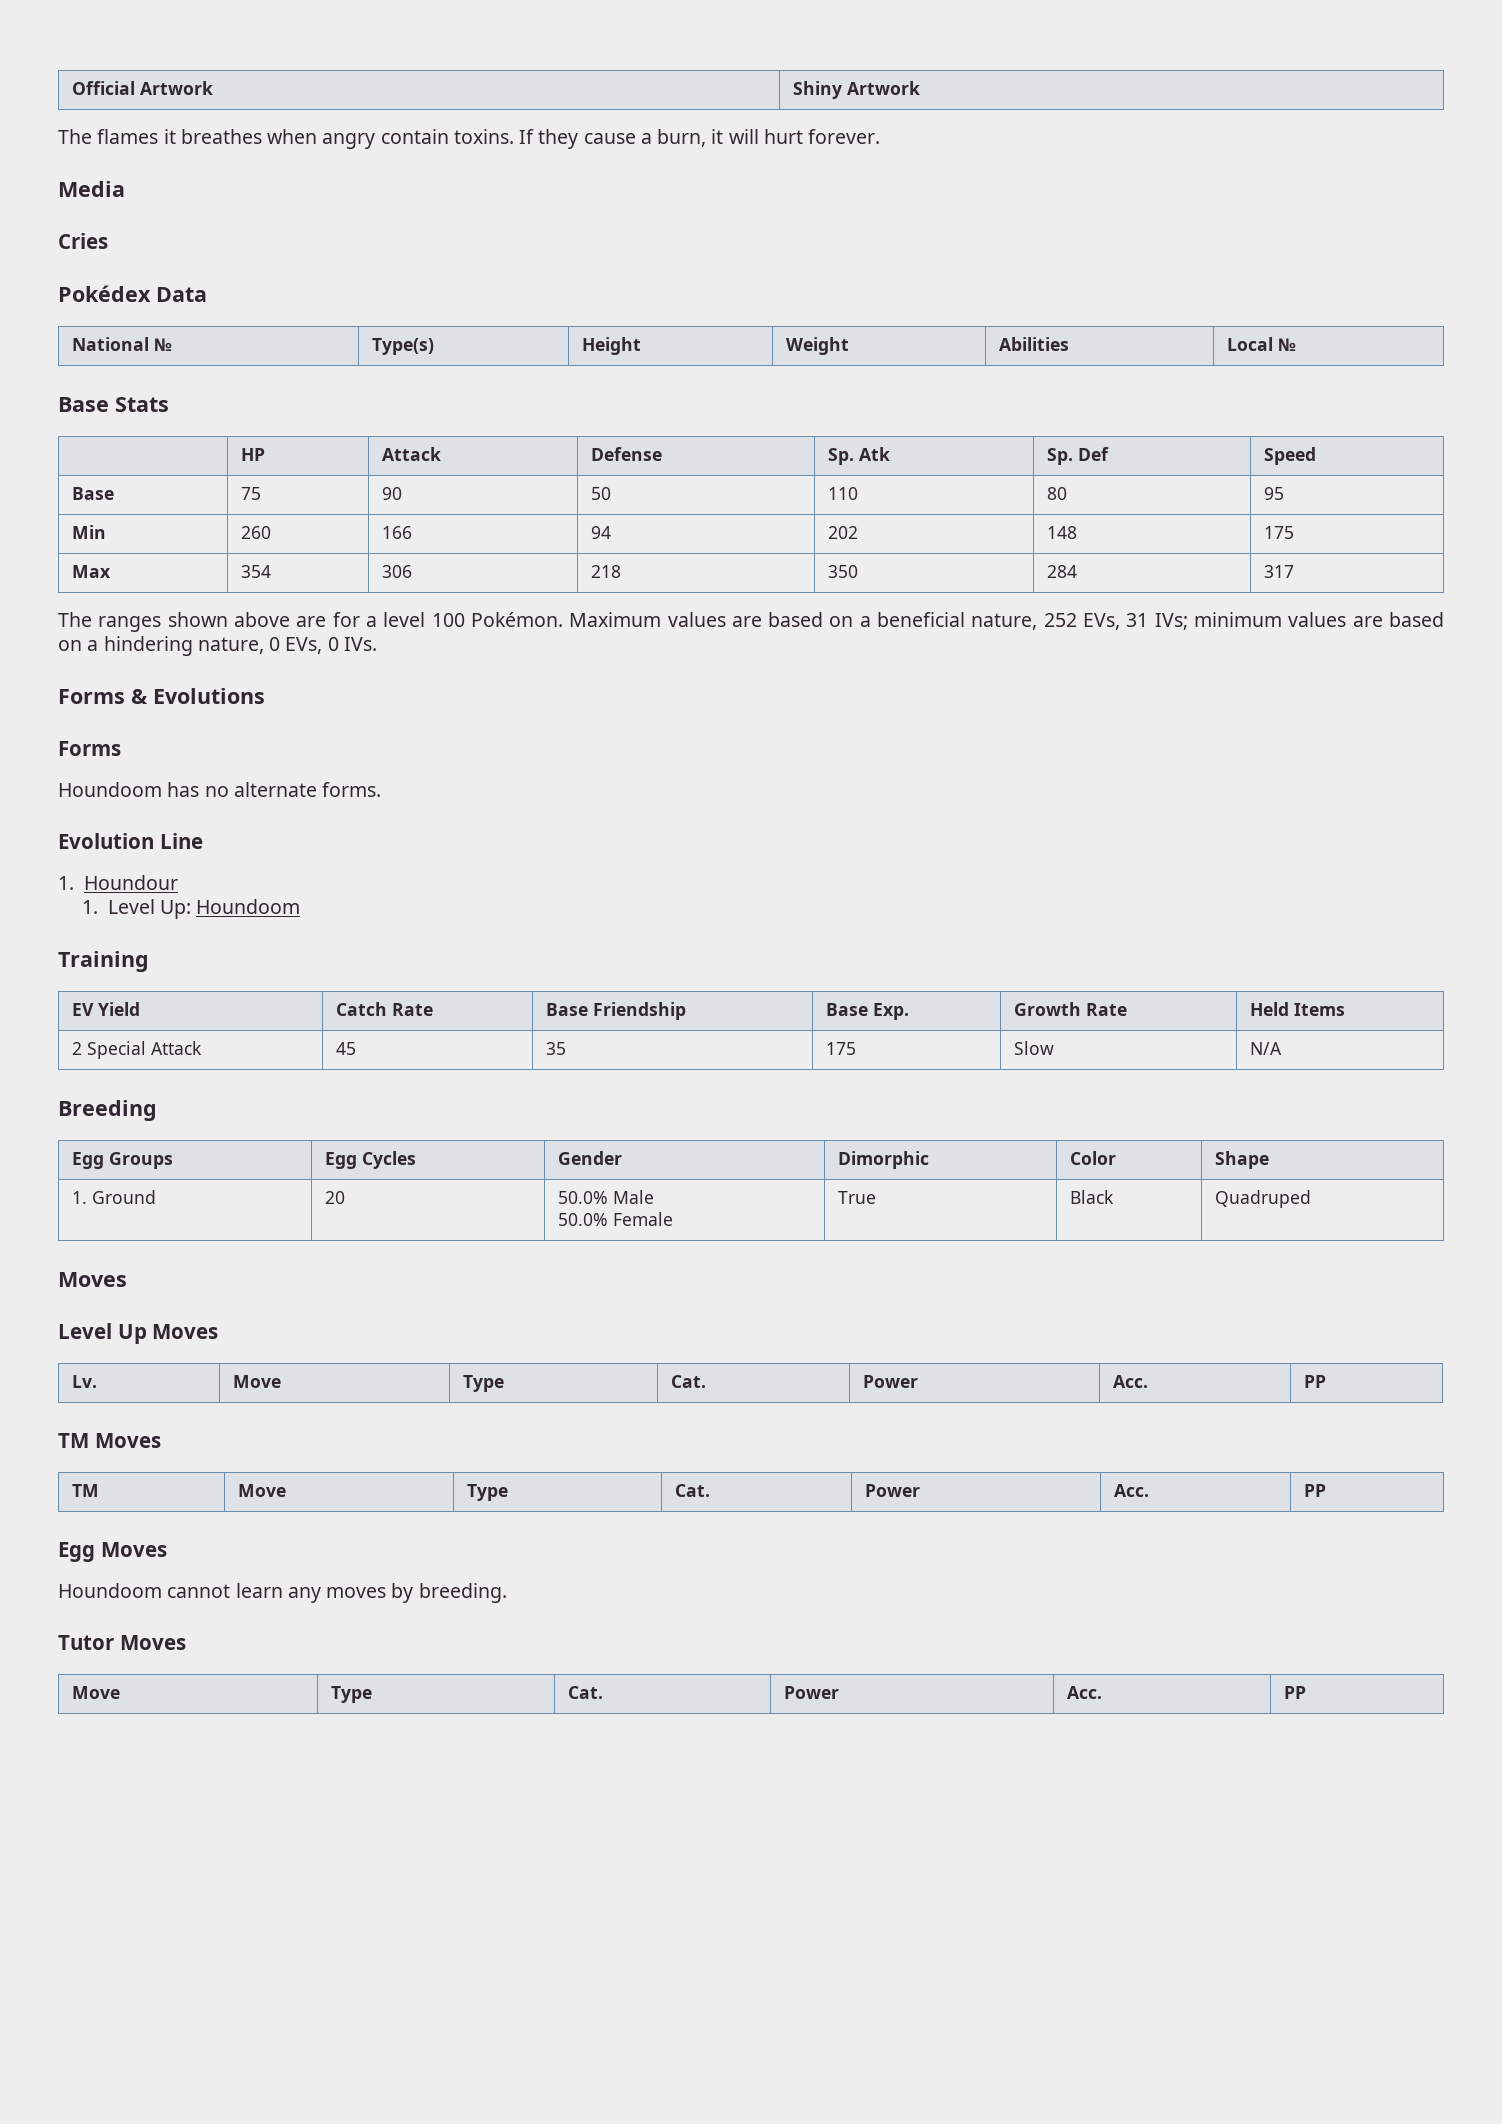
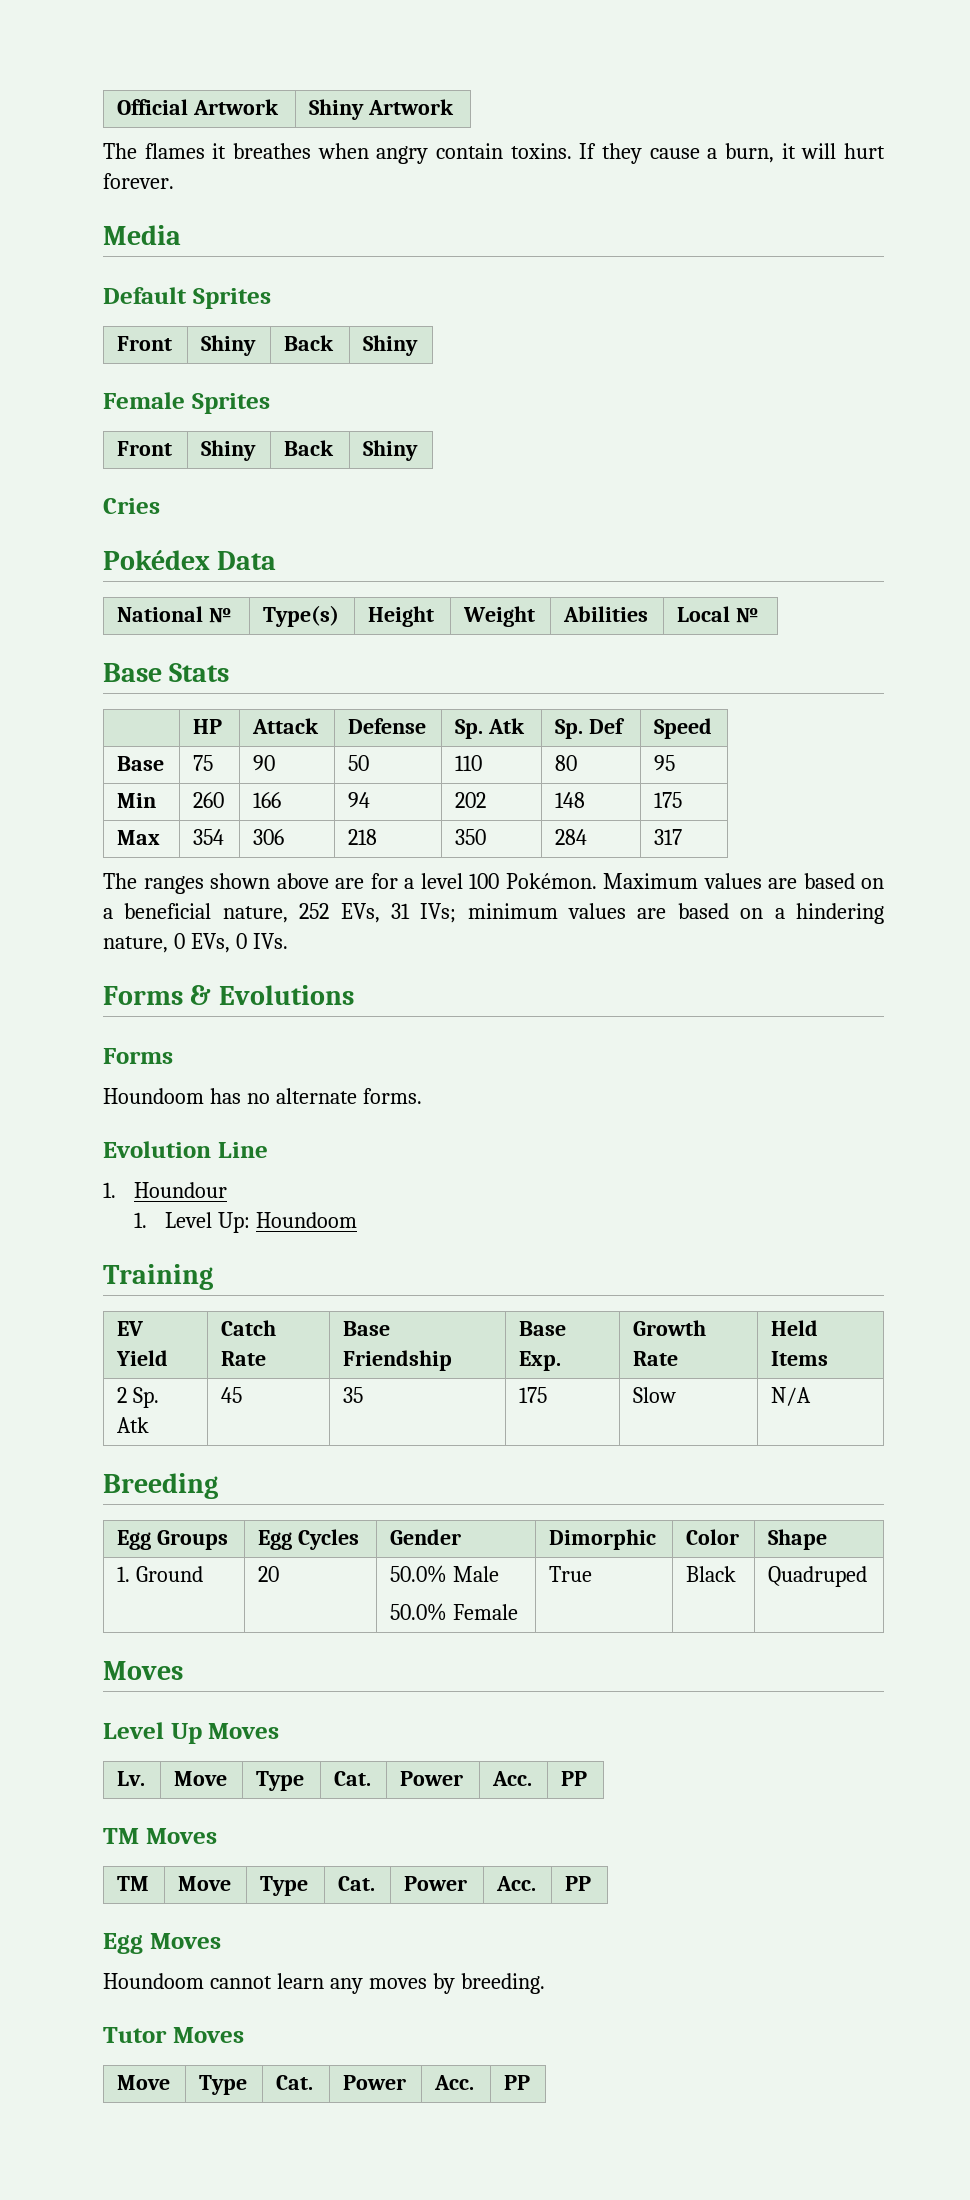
(125, 189) none -> [103,287,271,309] [117,336,173,351] [201,335,257,356] [284,335,335,351] [363,335,419,356] [103,392,270,414] [117,441,173,456] [201,440,257,461] [284,440,335,456] [363,440,419,461] // Default Sprites // Front | Shiny | Back | Shiny // Female Sprites // Front | Shiny | Back | Shiny
[87,1041,203,1059] Special Attack -> [133,1387,160,1408] [117,1417,150,1433] Sp. Atk

